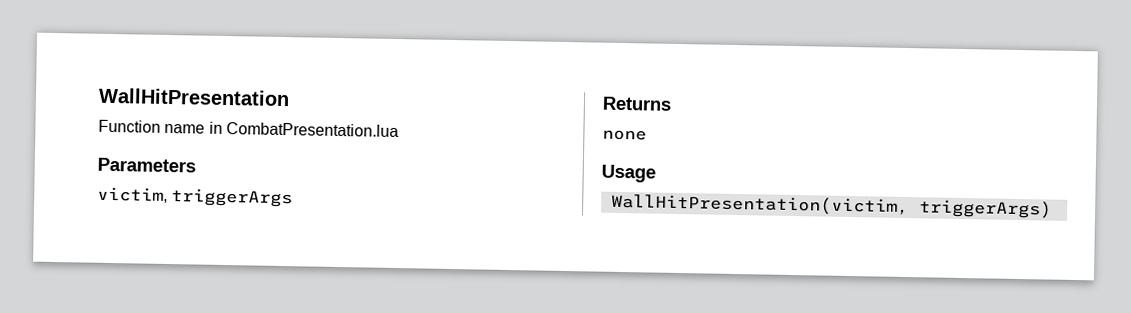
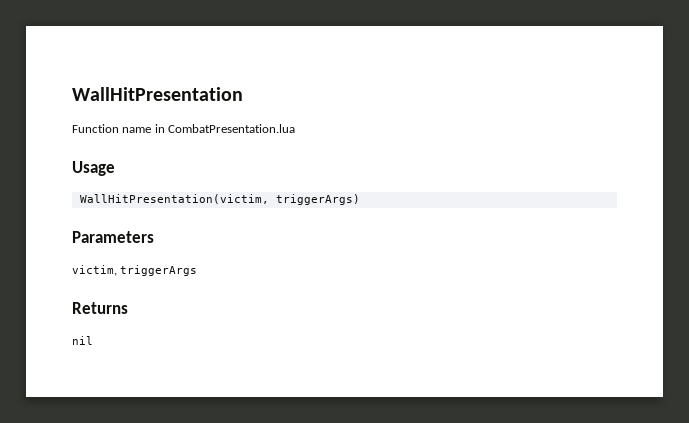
(399, 130) none -> [72,161,115,176] [79,194,360,205] // Usage // WallHitPresentation(victim, triggerArgs)
[602,129,647,141] [601,164,656,183] [610,193,1052,219] none // Usage // WallHitPresentation(victim, triggerArgs) -> [72,336,93,345] nil

